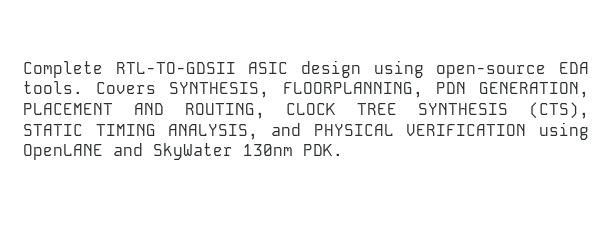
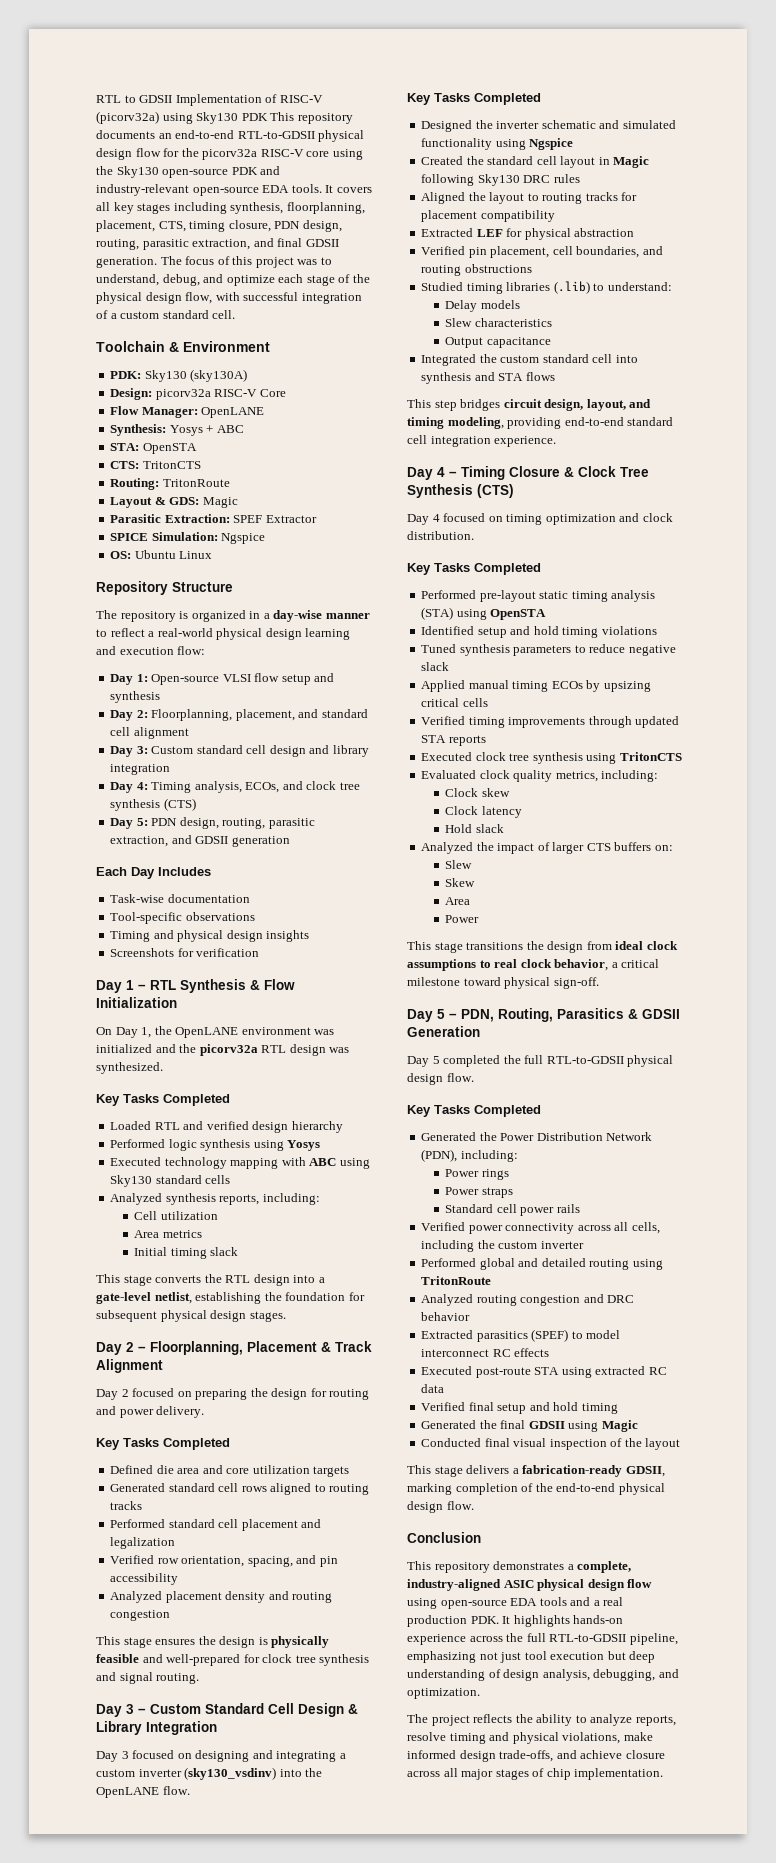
[23,60,590,78] [23,81,589,98] [23,102,589,119] [23,122,589,140] [23,143,343,160] Complete RTL-TO-GDSII ASIC design using open-source EDA tools. Covers SYNTHESIS, FLOORPLANNING, PDN GENERATION, PLACEMENT AND ROUTING, CLOCK TREE SYNTHESIS (CTS), STATIC TIMING ANALYSIS, and PHYSICAL VERIFICATION using OpenLANE and SkyWater 130nm PDK. -> [96,94,323,106] [96,111,353,124] [96,130,365,142] [96,148,363,160] [96,166,281,178] [96,184,372,196] [96,202,365,214] [96,220,342,232] [96,238,339,250] [96,256,332,268] [96,274,370,286] [96,292,362,304] [96,310,236,319] [96,341,270,352] [110,369,248,382] [110,388,286,400] [110,406,265,418] [110,424,244,436] [110,443,197,454] [110,461,201,469] [110,478,230,490] [110,497,238,508] [110,514,317,523] [110,532,266,544] [110,550,213,559] [96,581,233,595] [96,610,370,622] [96,628,351,640] [96,646,206,655] [110,673,335,685] [110,691,161,703] [110,709,368,721] [110,727,189,739] [110,745,369,757] [110,764,171,775] [110,781,360,793] [110,798,196,811] [110,817,315,829] [110,835,290,847] [96,867,211,879] [110,894,250,903] [110,912,255,924] [110,930,310,942] [110,948,260,957] [96,979,295,993] [96,997,177,1008] [96,1026,335,1038] [96,1044,350,1056] [96,1062,163,1074] [96,1094,230,1106] [110,1121,343,1133] [110,1139,321,1151] [110,1157,370,1169] [110,1175,231,1187] [110,1193,320,1205] [134,1211,218,1220] [134,1230,202,1238] [134,1247,239,1259] [96,1274,325,1286] [96,1292,365,1304] [96,1310,286,1322] [96,1341,372,1355] [96,1359,163,1373] [96,1388,370,1400] [96,1406,205,1418] [96,1438,230,1450] [110,1465,350,1477] [110,1483,370,1495] [110,1501,143,1510] [110,1519,322,1531] [110,1537,176,1549] [110,1555,338,1567] [110,1573,179,1585] [110,1591,333,1603] [110,1610,171,1621] [96,1636,330,1648] [96,1654,370,1666] [96,1672,200,1684] [96,1703,358,1717] [96,1721,217,1735] [96,1750,346,1762] [96,1767,323,1780] [96,1786,190,1798] [407,93,541,105] [421,120,676,132] [421,138,574,150] [421,156,650,168] [421,174,580,186] [421,192,638,204] [421,210,555,222] [421,228,635,240] [421,246,663,258] [421,264,532,276] [421,281,672,294] [445,300,520,312] [445,318,552,327] [445,337,551,348] [421,354,638,366] [421,372,555,384] [407,399,652,411] [407,417,674,429] [407,435,557,447] [407,466,649,480] [407,484,514,498] [407,513,673,525] [407,531,474,540] [407,563,541,575] [421,590,656,602] [421,607,547,620] [421,626,657,638] [421,644,676,656] [421,662,450,671] [421,680,651,692] [421,698,488,707] [421,716,680,728] [421,735,486,746] [421,752,682,764] [421,770,659,782] [445,788,510,797] [445,806,522,818] [445,824,504,833] [421,842,673,854] [445,860,473,869] [445,878,476,887] [445,897,471,905] [445,915,480,923] [407,941,678,953] [407,959,660,971] [407,977,599,989] [407,1008,680,1022] [407,1026,480,1037] [407,1055,674,1067] [407,1073,474,1085] [407,1105,541,1117] [421,1132,653,1141] [421,1149,518,1162] [445,1169,509,1180] [445,1187,513,1198] [445,1204,580,1216] [421,1222,660,1234] [421,1240,584,1252] [421,1258,663,1270] [421,1276,492,1285] [421,1294,635,1306] [421,1312,471,1321] [421,1329,621,1342] [421,1348,550,1357] [421,1366,667,1378] [421,1384,445,1393] [421,1402,618,1414] [421,1420,638,1432] [421,1438,681,1450] [407,1465,665,1477] [407,1483,665,1495] [407,1501,474,1513] [407,1532,481,1543] [407,1561,632,1573] [407,1579,653,1591] [407,1597,624,1609] [407,1615,624,1627] [407,1633,678,1645] [407,1651,656,1663] [407,1669,679,1681] [407,1688,480,1699] [407,1714,676,1726] [407,1732,653,1744] [407,1750,665,1762] [407,1768,664,1780] RTL to GDSII Implementation of RISC-V (picorv32a) using Sky130 PDK This repository documents an end-to-end RTL-to-GDSII physical design flow for the picorv32a RISC-V core using the Sky130 open-source PDK and industry-relevant open-source EDA tools. It covers all key stages including synthesis, floorplanning, placement, CTS, timing closure, PDN design, routing, parasitic extraction, and final GDSII generation. The focus of this project was to understand, debug, and optimize each stage of the physical design flow, with successful integration of a custom standard cell. // Toolchain & Environment // PDK: Sky130 (sky130A) // Design: picorv32a RISC-V Core // Flow Manager: OpenLANE // Synthesis: Yosys + ABC // STA: OpenSTA // CTS: TritonCTS // Routing: TritonRoute // Layout & GDS: Magic // Parasitic Extraction: SPEF Extractor // SPICE Simulation: Ngspice // OS: Ubuntu Linux // Repository Structure // The repository is organized in a day-wise manner to reflect a real-world physical design learning and execution flow: // Day 1: Open-source VLSI flow setup and synthesis // Day 2: Floorplanning, placement, and standard cell alignment // Day 3: Custom standard cell design and library integration // Day 4: Timing analysis, ECOs, and clock tree synthesis (CTS) // Day 5: PDN design, routing, parasitic extraction, and GDSII generation // Each Day Includes // Task-wise documentation // Tool-specific observations // Timing and physical design insights // Screenshots for verification // Day 1 – RTL Synthesis & Flow Initialization // On Day 1, the OpenLANE environment was initialized and the picorv32a RTL design was synthesized. // Key Tasks Completed // Loaded RTL and verified design hierarchy // Performed logic synthesis using Yosys // Executed technology mapping with ABC using Sky130 standard cells // Analyzed synthesis reports, including: // Cell utilization // Area metrics // Initial timing slack // This stage converts the RTL design into a gate-level netlist, establishing the foundation for subsequent physical design stages. // Day 2 – Floorplanning, Placement & Track Alignment // Day 2 focused on preparing the design for routing and power delivery. // Key Tasks Completed // Defined die area and core utilization targets // Generated standard cell rows aligned to routing tracks // Performed standard cell placement and legalization // Verified row orientation, spacing, and pin accessibility // Analyzed placement density and routing congestion // This stage ensures the design is physically feasible and well-prepared for clock tree synthesis and signal routing. // Day 3 – Custom Standard Cell Design & Library Integration // Day 3 focused on designing and integrating a custom inverter (sky130_vsdinv) into the OpenLANE flow. // Key Tasks Completed // Designed the inverter schematic and simulated functionality using Ngspice // Created the standard cell layout in Magic following Sky130 DRC rules // Aligned the layout to routing tracks for placement compatibility // Extracted LEF for physical abstraction // Verified pin placement, cell boundaries, and routing obstructions // Studied timing libraries (.lib) to understand: // Delay models // Slew characteristics // Output capacitance // Integrated the custom standard cell into synthesis and STA flows // This step bridges circuit design, layout, and timing modeling, providing end-to-end standard cell integration experience. // Day 4 – Timing Closure & Clock Tree Synthesis (CTS) // Day 4 focused on timing optimization and clock distribution. // Key Tasks Completed // Performed pre-layout static timing analysis (STA) using OpenSTA // Identified setup and hold timing violations // Tuned synthesis parameters to reduce negative slack // Applied manual timing ECOs by upsizing critical cells // Verified timing improvements through updated STA reports // Executed clock tree synthesis using TritonCTS // Evaluated clock quality metrics, including: // Clock skew // Clock latency // Hold slack // Analyzed the impact of larger CTS buffers on: // Slew // Skew // Area // Power // This stage transitions the design from ideal clock assumptions to real clock behavior, a critical milestone toward physical sign-off. // Day 5 – PDN, Routing, Parasitics & GDSII Generation // Day 5 completed the full RTL-to-GDSII physical design flow. // Key Tasks Completed // Generated the Power Distribution Network (PDN), including: // Power rings // Power straps // Standard cell power rails // Verified power connectivity across all cells, including the custom inverter // Performed global and detailed routing using TritonRoute // Analyzed routing congestion and DRC behavior // Extracted parasitics (SPEF) to model interconnect RC effects // Executed post-route STA using extracted RC data // Verified final setup and hold timing // Generated the final GDSII using Magic // Conducted final visual inspection of the layout // This stage delivers a fabrication-ready GDSII, marking completion of the end-to-end physical design flow. // Conclusion // This repository demonstrates a complete, industry-aligned ASIC physical design flow using open-source EDA tools and a real production PDK. It highlights hands-on experience across the full RTL-to-GDSII pipeline, emphasizing not just tool execution but deep understanding of design analysis, debugging, and optimization. // The project reflects the ability to analyze reports, resolve timing and physical violations, make informed design trade-offs, and achieve closure across all major stages of chip implementation.

